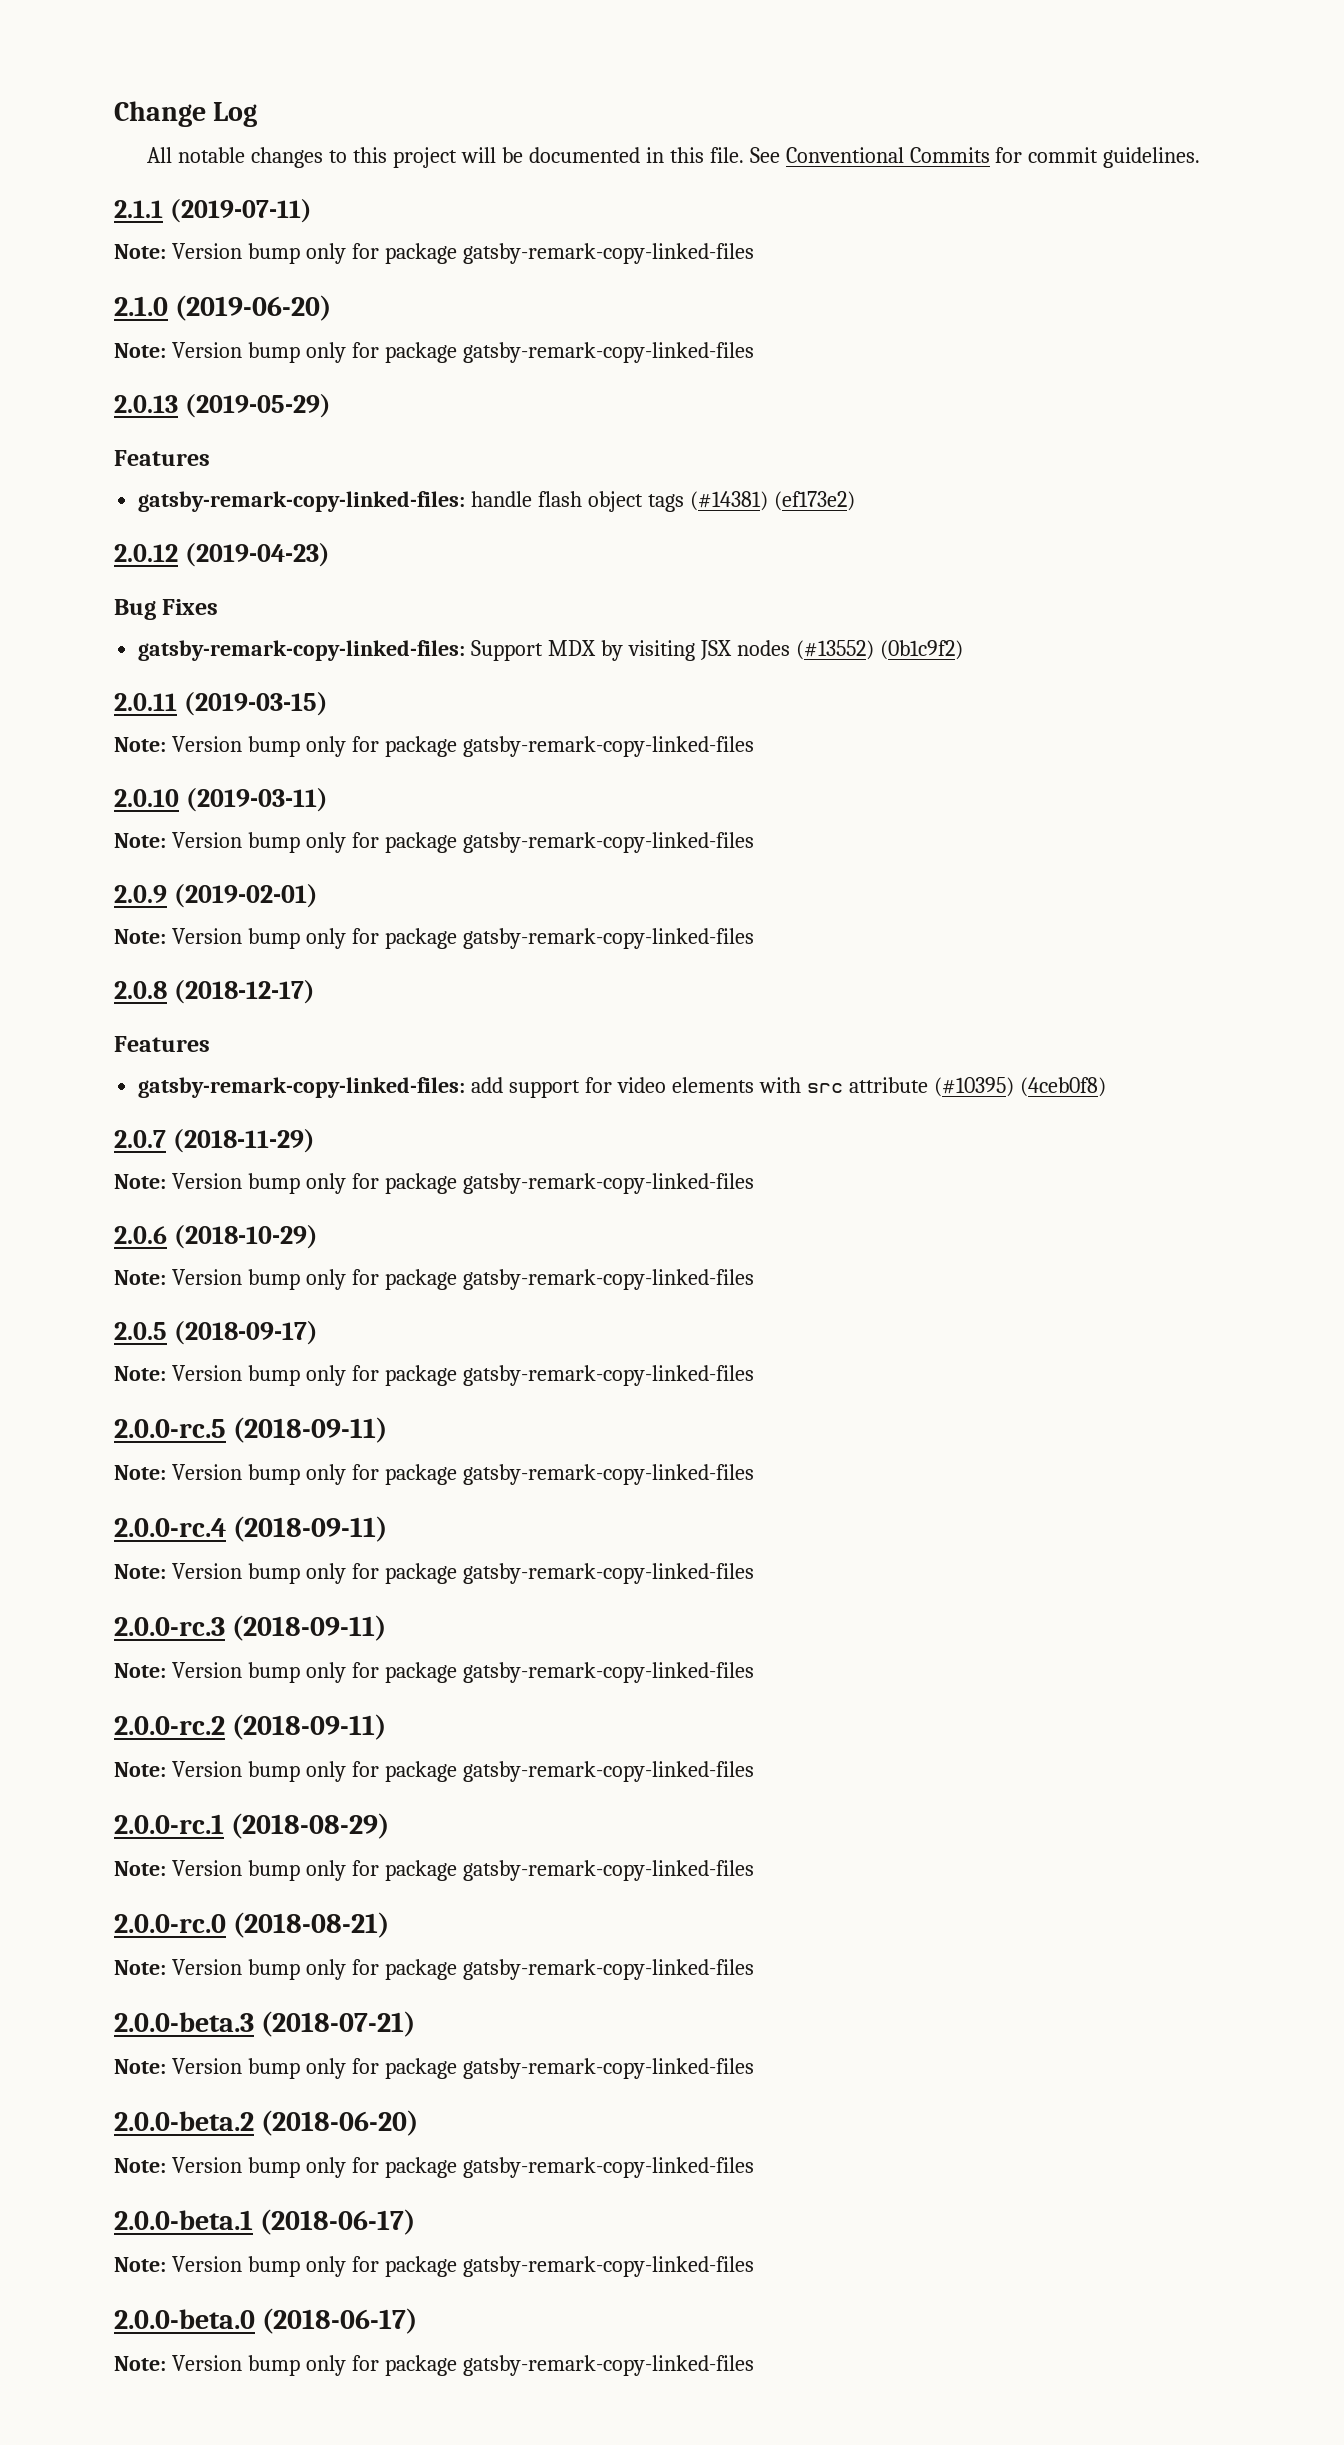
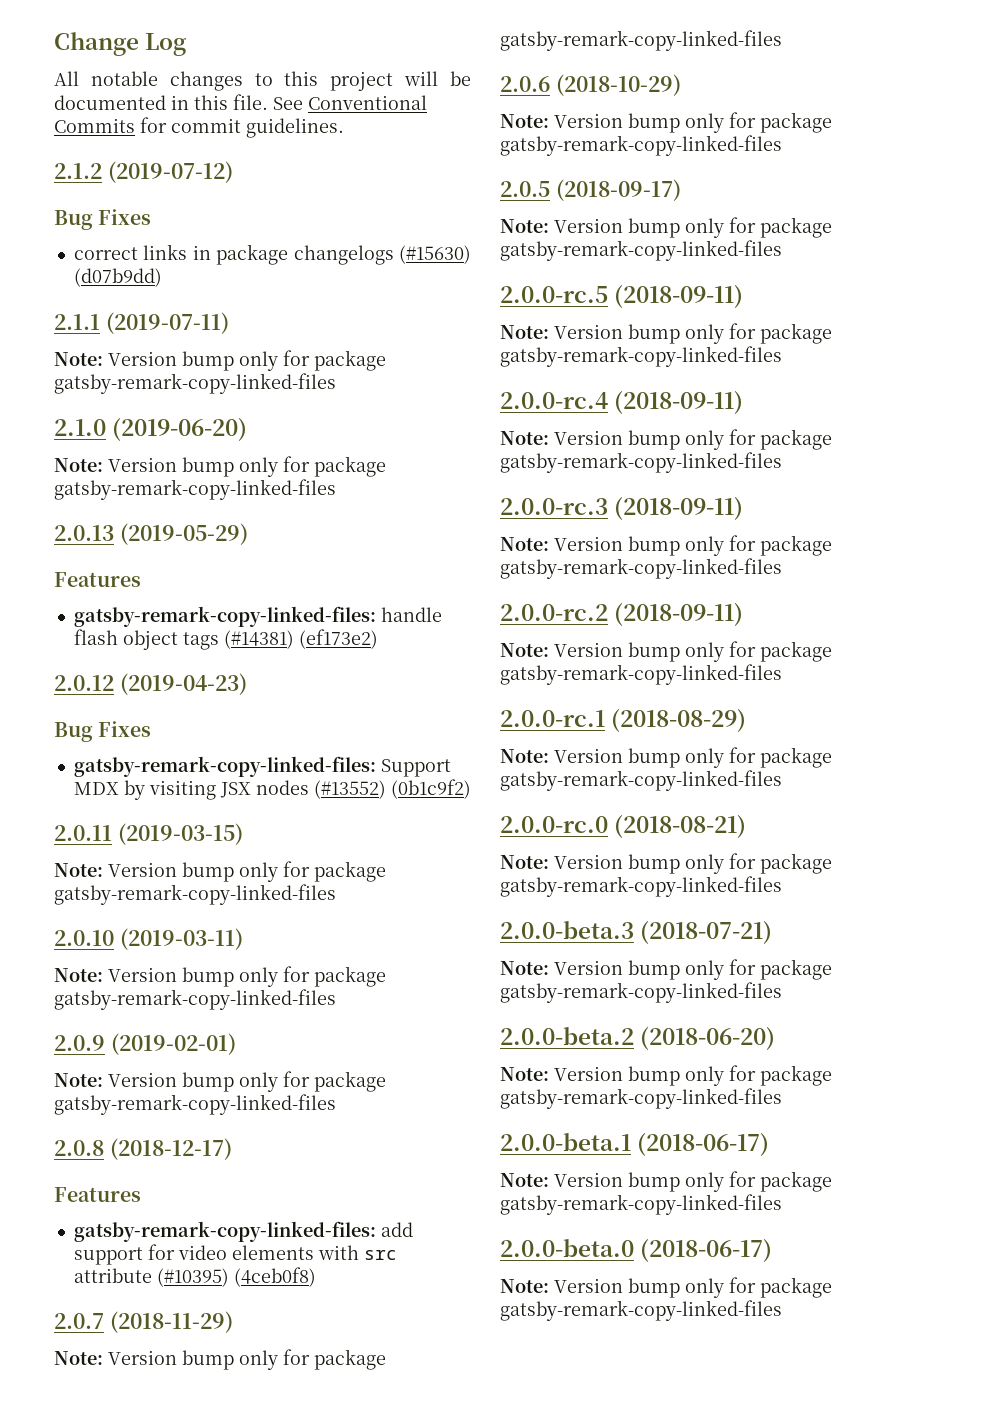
(1201, 157) none -> [54,161,233,183] [54,209,152,230] [73,244,471,265] [73,268,162,287] // 2.1.2 (2019-07-12) // Bug Fixes // correct links in package changelogs (#15630) (d07b9dd)

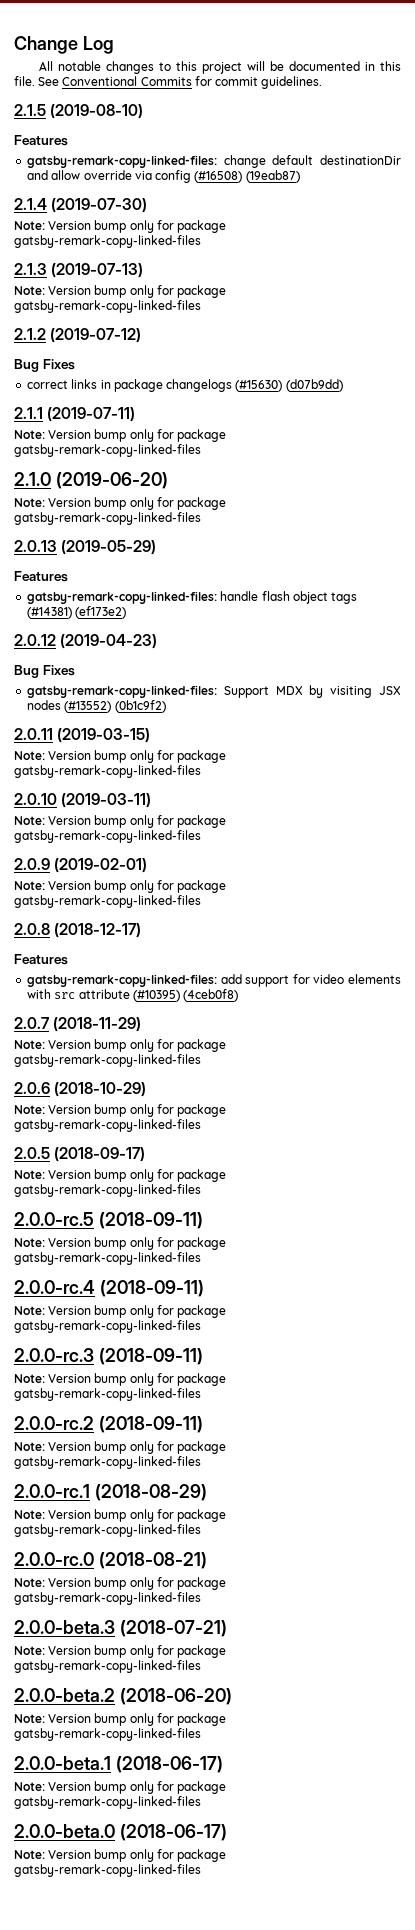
(344, 128) none -> [14,104,144,119] [14,135,68,146] [27,155,401,168] [27,170,300,183] [14,198,148,213] [14,220,227,233] [14,235,201,248] [14,263,144,278] [14,285,227,298] [14,300,201,313] // 2.1.5 (2019-08-10) // Features // gatsby-remark-copy-linked-files: change default destinationDir and allow override via config (#16508) (19eab87) // 2.1.4 (2019-07-30) // Note: Version bump only for package gatsby-remark-copy-linked-files // 2.1.3 (2019-07-13) // Note: Version bump only for package gatsby-remark-copy-linked-files

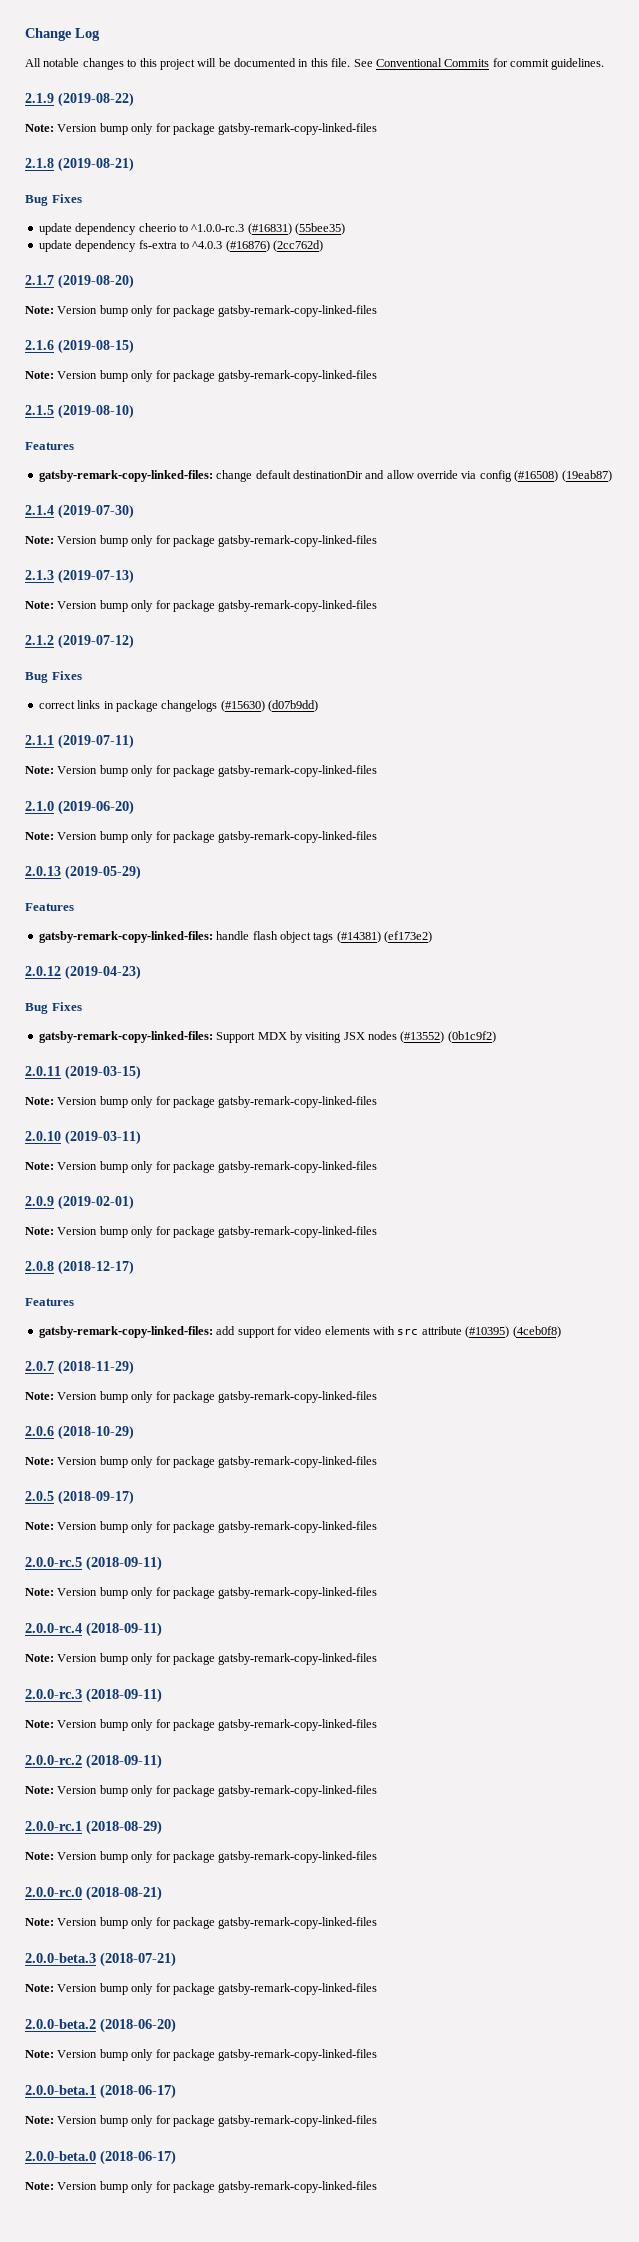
(323, 82) none -> [25,93,134,106] [25,123,378,135] [25,158,134,171] [25,194,82,206] [38,223,345,235] [38,240,323,252] [25,275,134,288] [25,305,378,317] [25,340,134,353] [25,370,378,382] // 2.1.9 (2019-08-22) // Note: Version bump only for package gatsby-remark-copy-linked-files // 2.1.8 (2019-08-21) // Bug Fixes // update dependency cheerio to ^1.0.0-rc.3 (#16831) (55bee35) // update dependency fs-extra to ^4.0.3 (#16876) (2cc762d) // 2.1.7 (2019-08-20) // Note: Version bump only for package gatsby-remark-copy-linked-files // 2.1.6 (2019-08-15) // Note: Version bump only for package gatsby-remark-copy-linked-files

